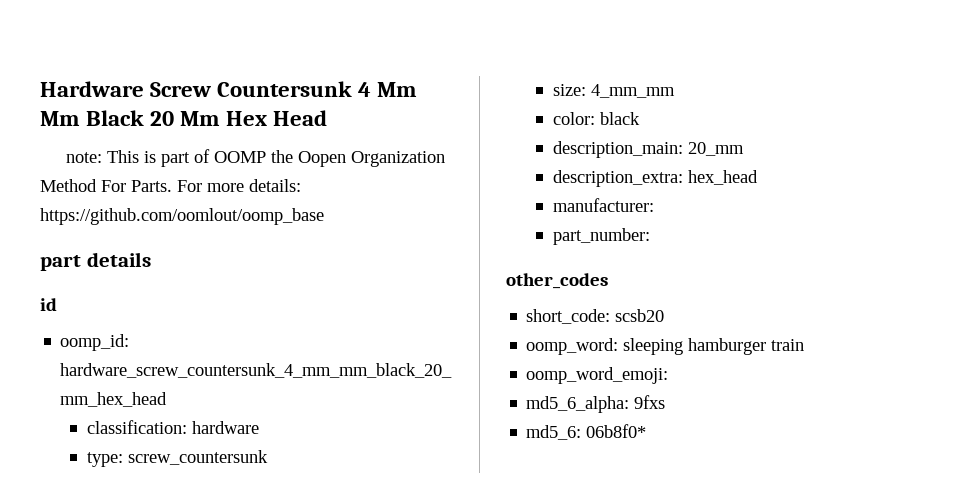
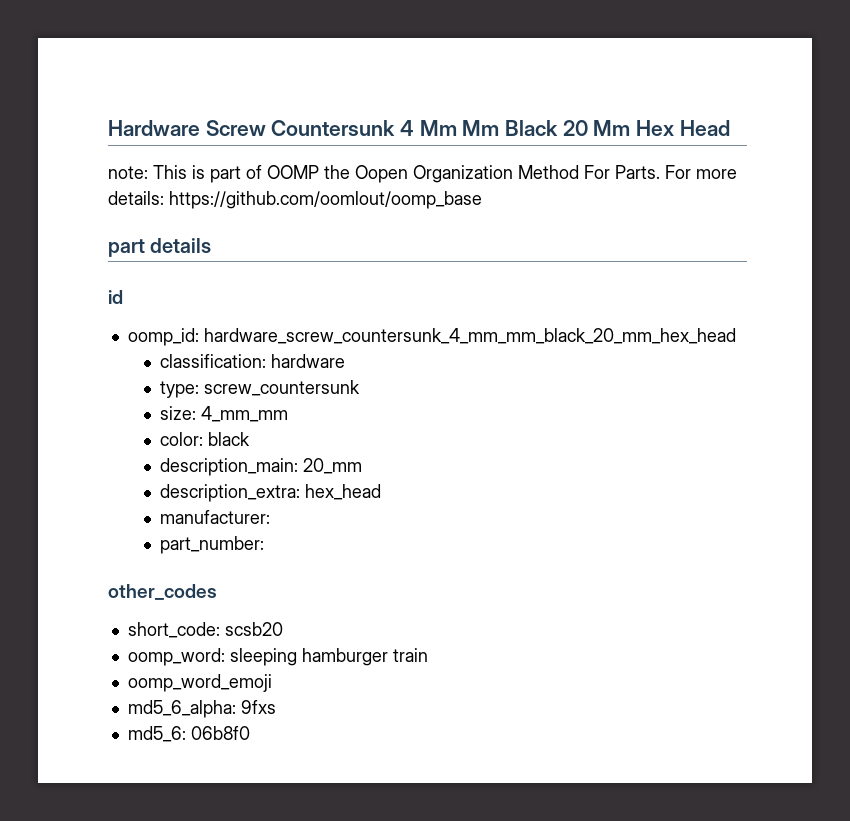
[526,367,669,384] oomp_word_emoji: -> [127,674,272,692] oomp_word_emoji
[586,424,647,438] 06b8f0* -> [190,726,250,740] 06b8f0

